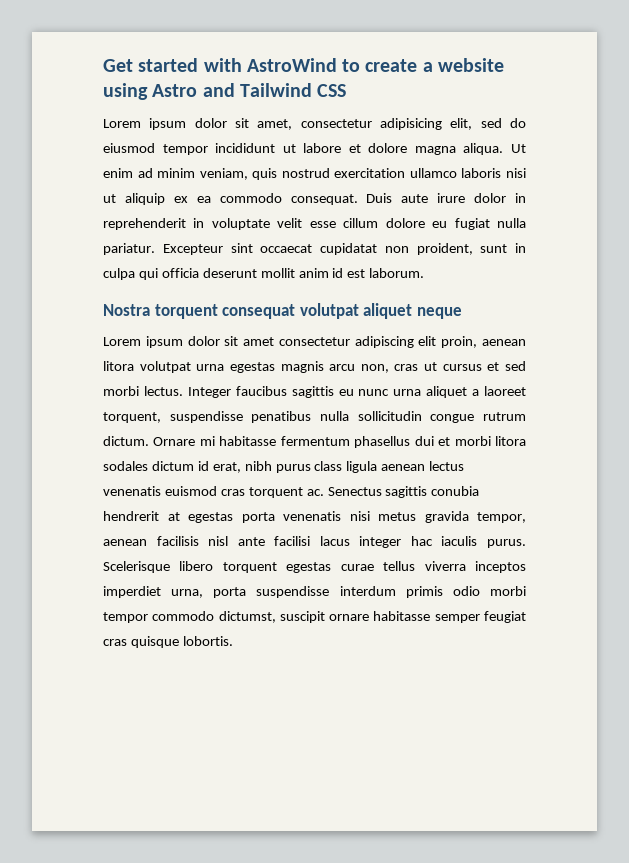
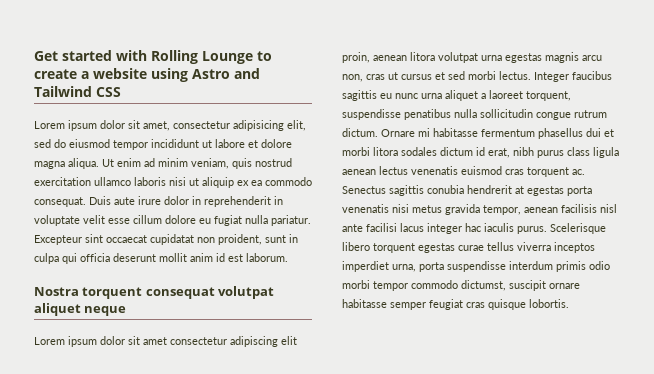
[246,58,337,72] AstroWind -> [151,50,253,64] Rolling Lounge

